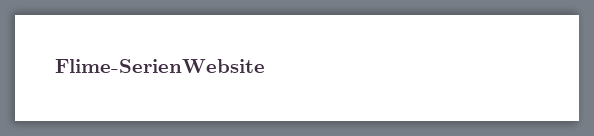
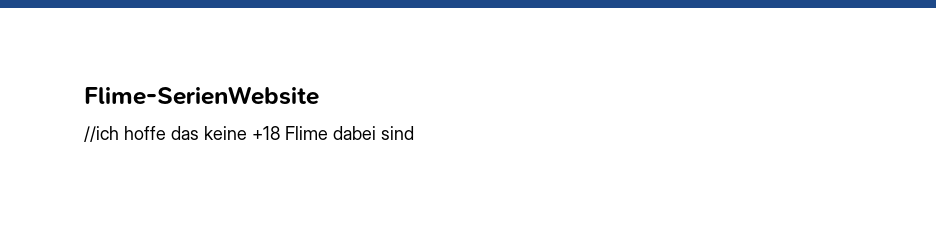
(265, 66) none -> [84,126,414,142] // //ich hoffe das keine +18 Flime dabei sind

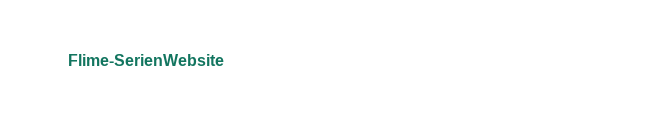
[84,126,414,142] // //ich hoffe das keine +18 Flime dabei sind -> (224, 60) none

